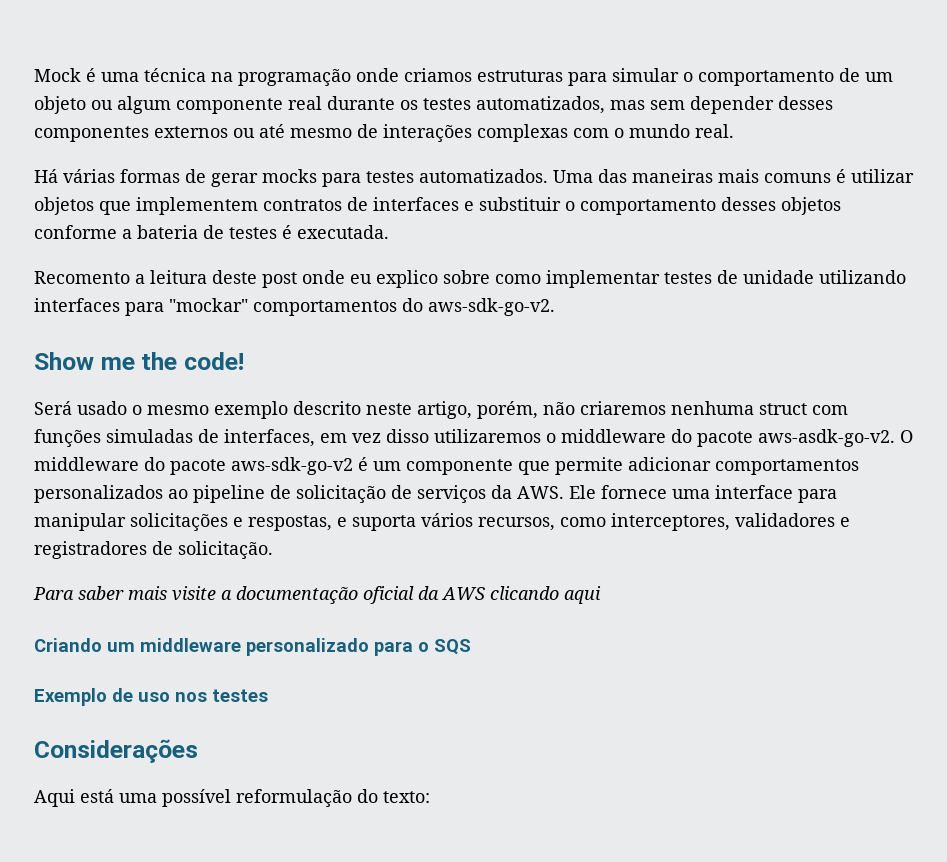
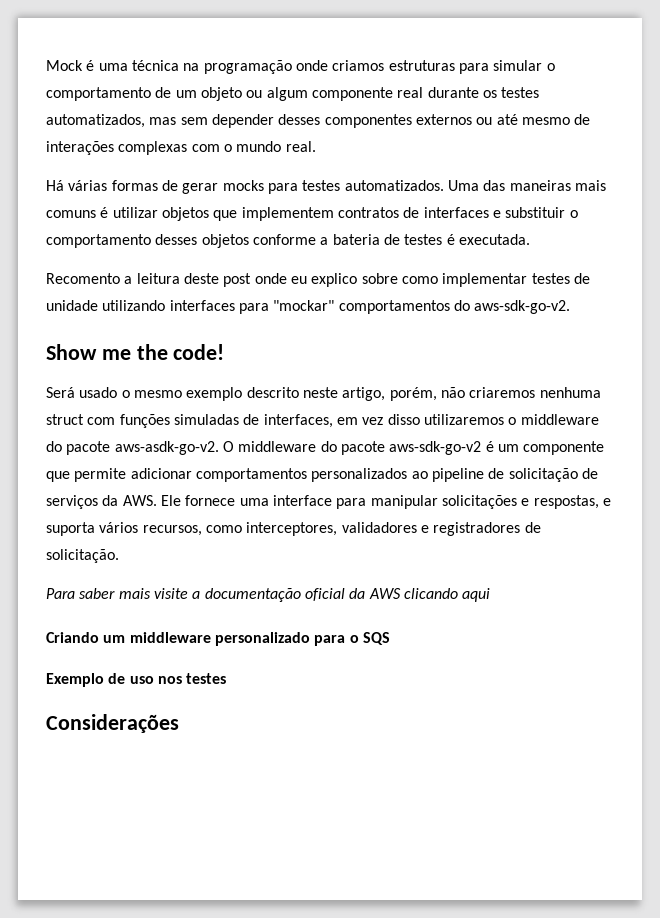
[34,789,430,807] // Aqui está uma possível reformulação do texto: -> (179, 723) none

